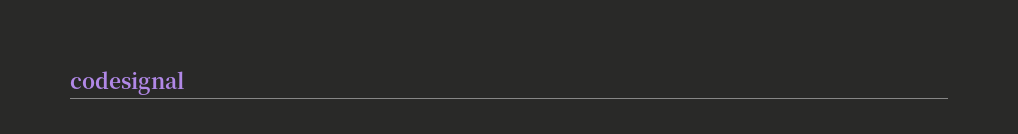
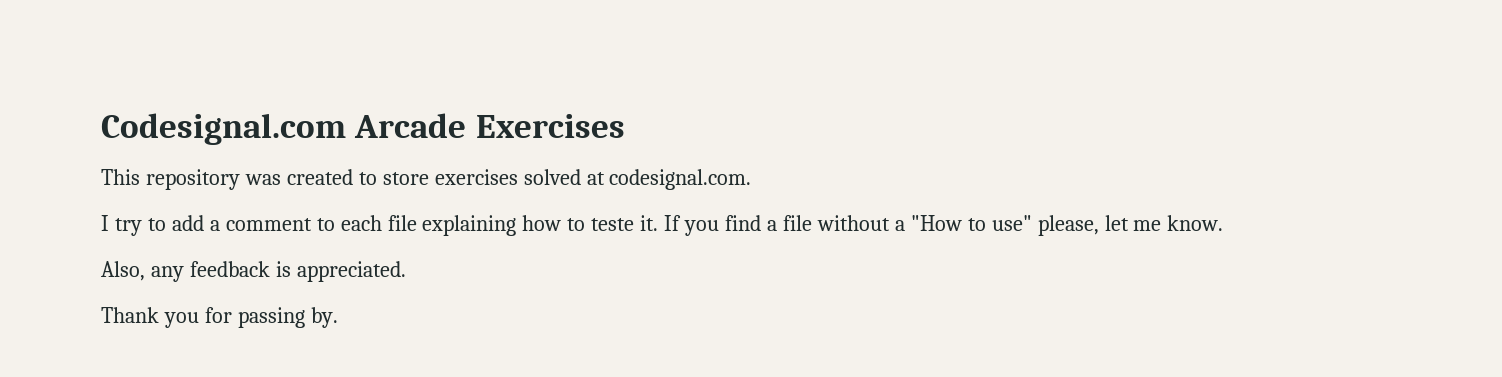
[70,71,184,95] codesignal -> [101,113,625,145] [101,169,752,190] [101,215,1224,236] [101,261,406,282] [101,307,338,328] Codesignal.com Arcade Exercises // This repository was created to store exercises solved at codesignal.com. // I try to add a comment to each file explaining how to teste it. If you find a file without a "How to use" please, let me know. // Also, any feedback is appreciated. // Thank you for passing by.

